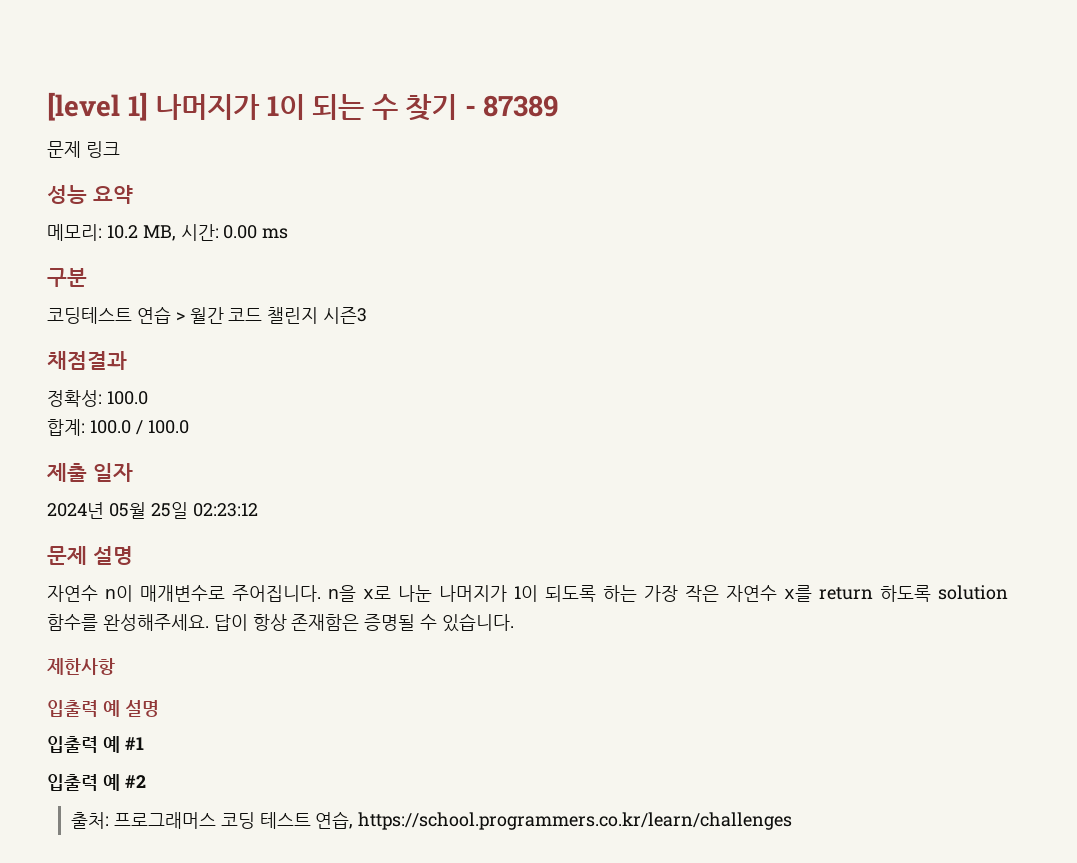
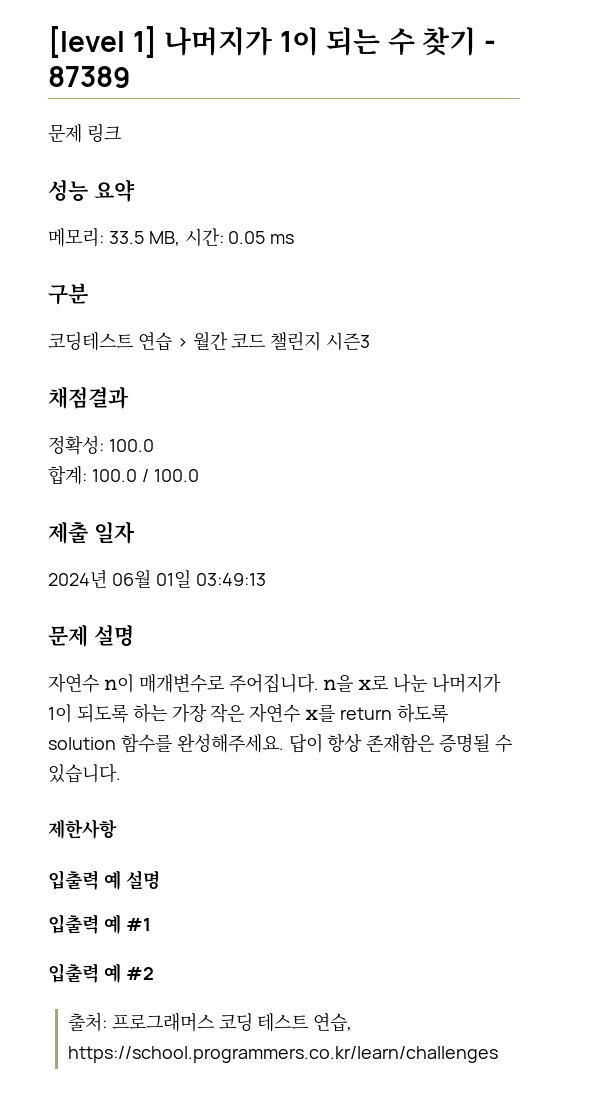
[106,225,138,239] 10.2 -> [108,231,144,244] 33.5
[223,225,258,239] 0.00 -> [228,231,266,244] 0.05
[108,502,258,519] 05월 25일 02:23:12 -> [111,570,266,588] 06월 01일 03:49:13

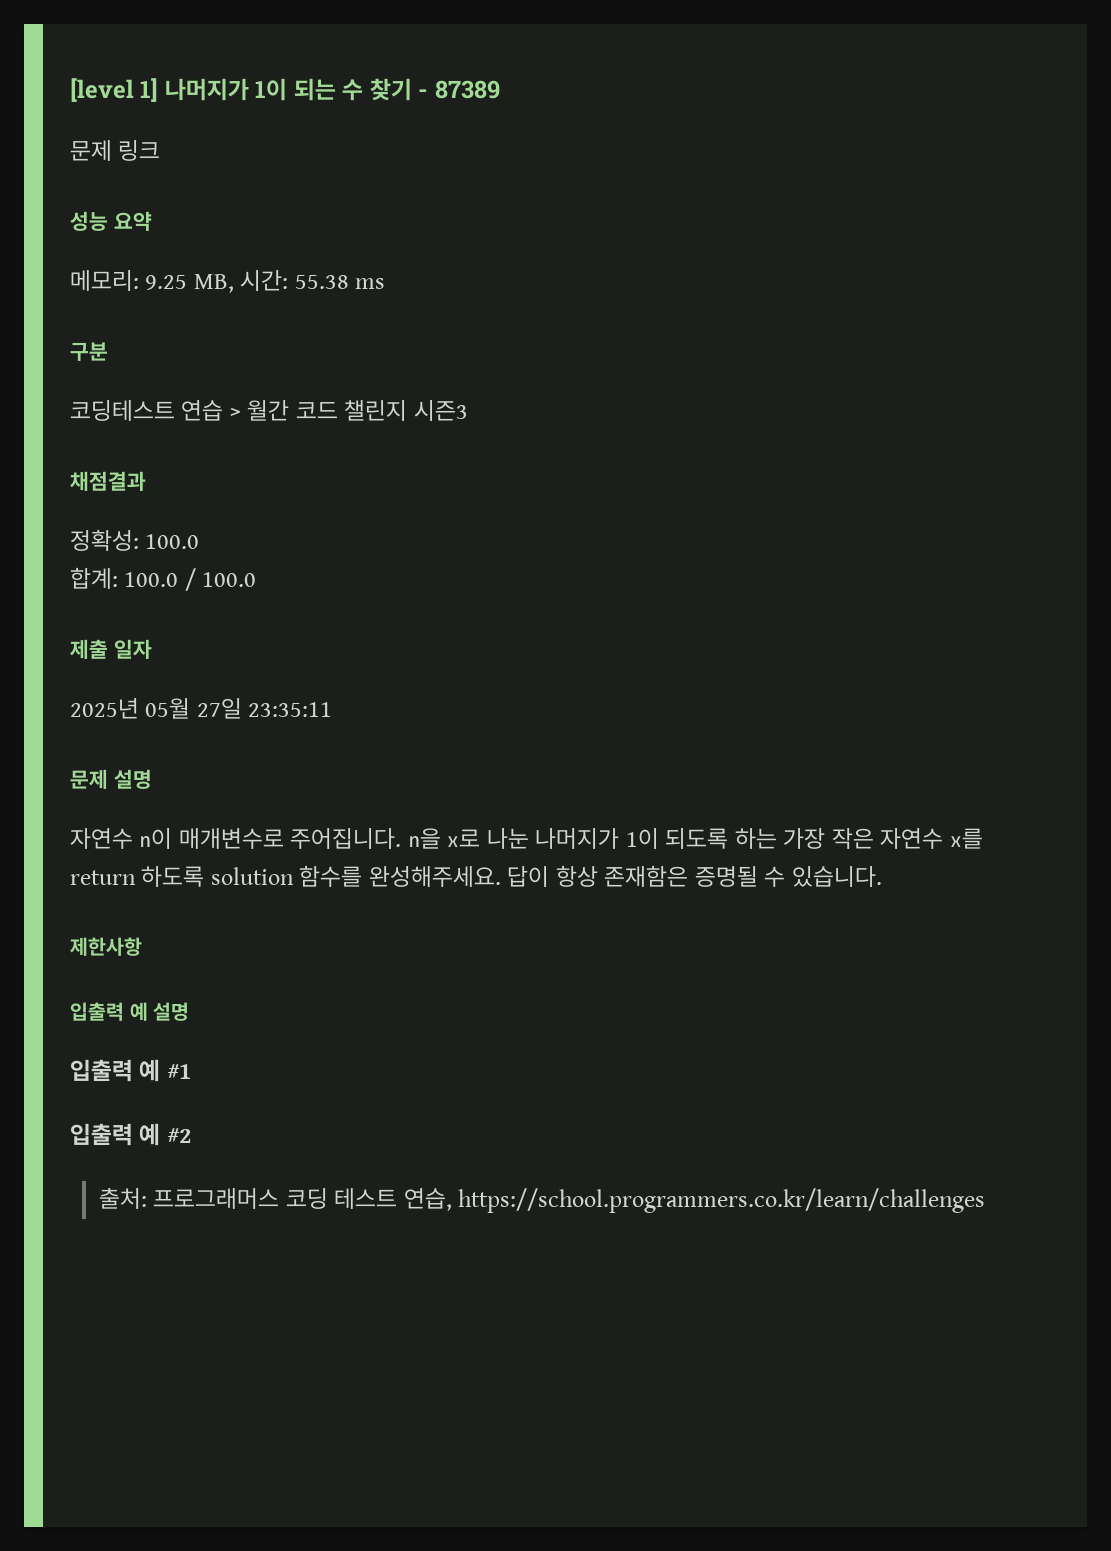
[108,231,144,244] 33.5 -> [145,275,188,290] 9.25
[228,231,266,244] 0.05 -> [294,275,349,289] 55.38
[48,569,266,588] 2024년 06월 01일 03:49:13 -> [70,698,333,719] 2025년 05월 27일 23:35:11

